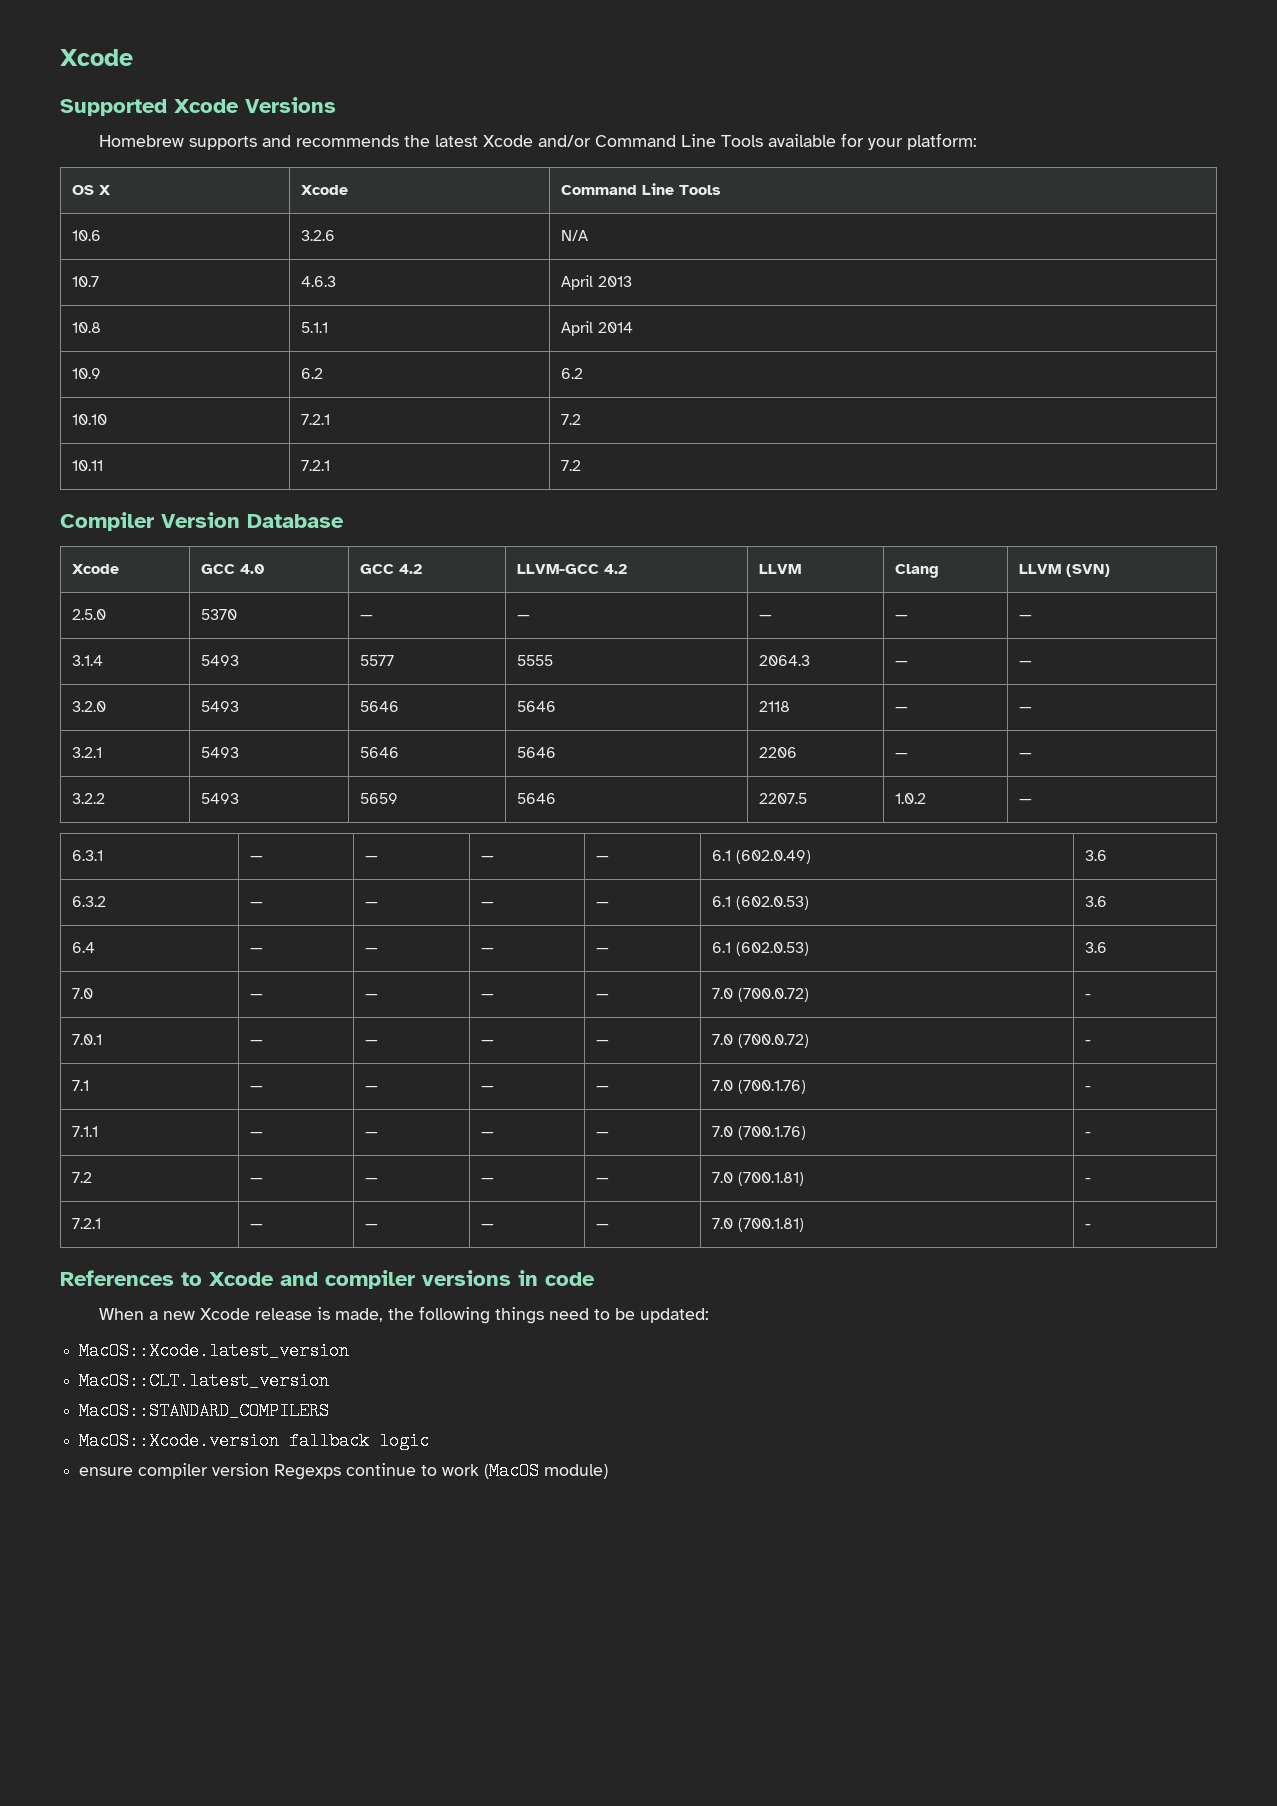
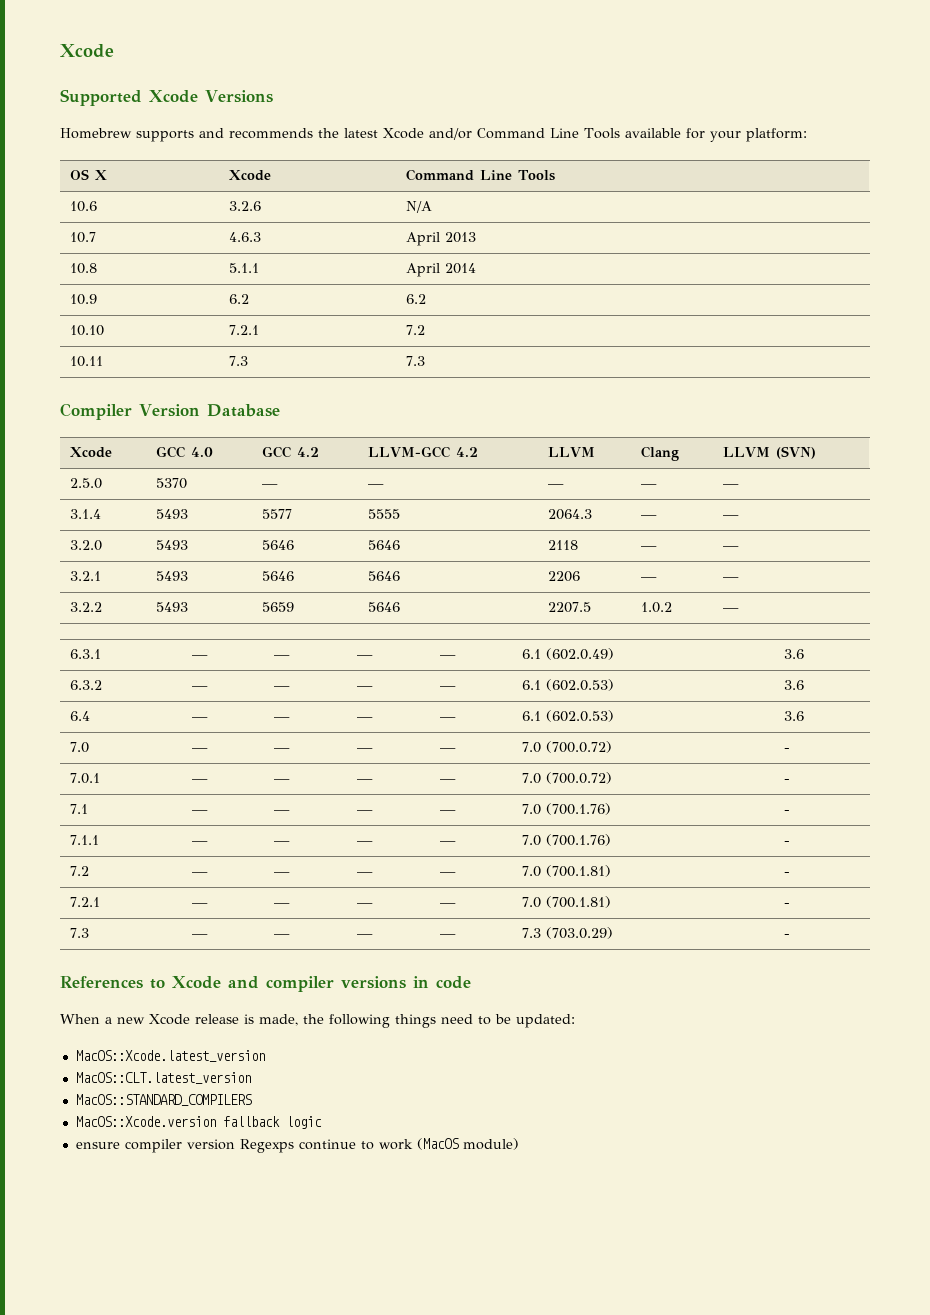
[301,460,331,471] [561,460,582,471] 7.2.1 | 7.2 -> [228,356,248,366] [405,356,425,366] 7.3 | 7.3
(1092, 1226) none -> [69,928,89,938] [191,934,208,938] [273,934,290,938] [356,934,373,938] [439,934,456,938] [521,927,613,939] [783,934,790,938] // 7.3 | — | — | — | — | 7.3 (703.0.29) | -

